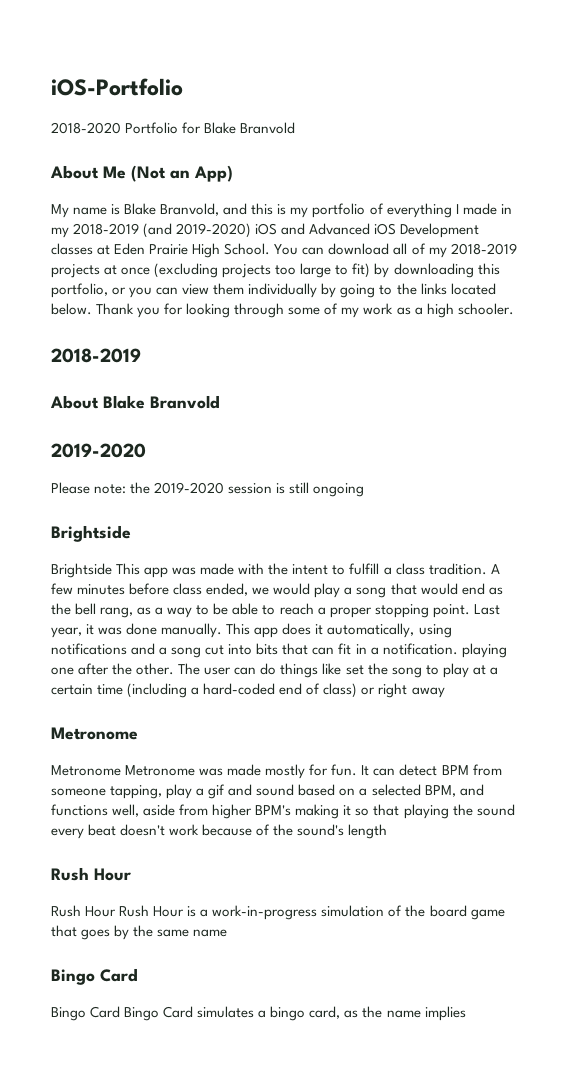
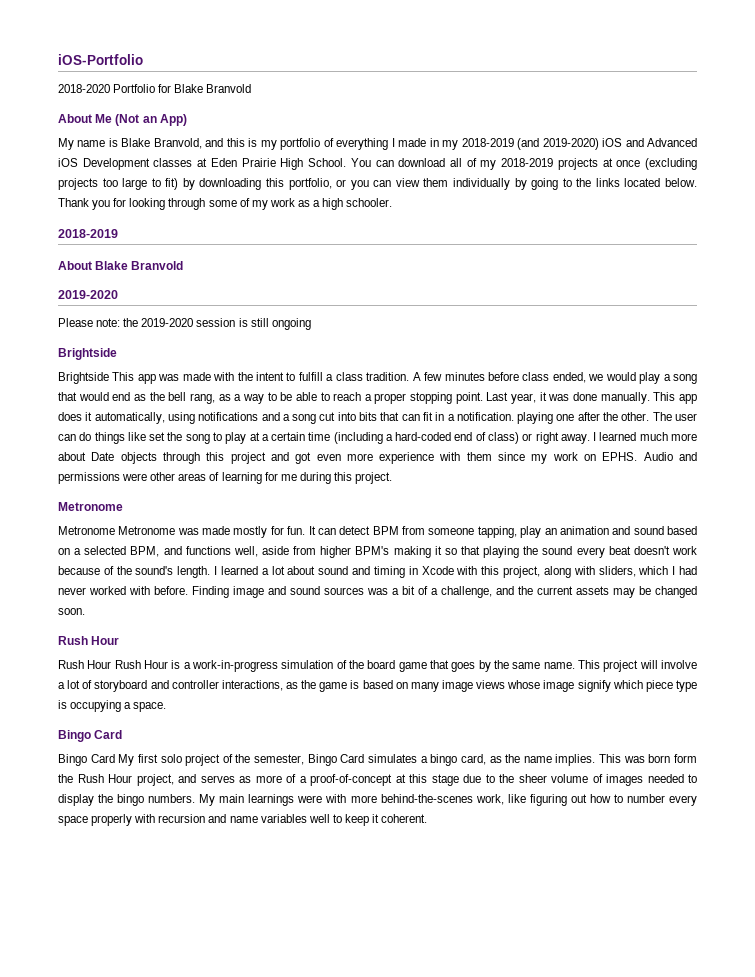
[411,687,445,698] away -> [560,432,697,444] [58,452,697,464] [58,472,393,484] away. I learned much more about Date objects through this project and got even more experience with them since my work on EPHS. Audio and permissions were other areas of learning for me during this project.
[196,784,226,799] a gif -> [544,526,609,535] an animation
[348,824,388,839] length -> [177,566,698,578] [58,586,697,598] [58,608,85,615] length. I learned a lot about sound and timing in Xcode with this project, along with sliders, which I had never worked with before. Finding image and sound sources was a bit of a challenge, and the current assets may be changed soon.
[193,929,228,937] [51,968,138,985] [51,1006,121,1021] name // Bingo Card // Bingo Card -> [543,660,697,672] [58,680,697,692] [58,700,167,712] [58,730,123,742] [58,754,305,766] name. This project will involve a lot of storyboard and controller interactions, as the game is based on many image views whose image signify which piece type is occupying a space. // Bingo Card // Bingo Card My first solo project of the semester,
[424,1006,466,1021] implies -> [555,754,697,766] [58,774,697,786] [58,794,697,806] [58,814,428,826] implies. This was born form the Rush Hour project, and serves as more of a proof-of-concept at this stage due to the sheer volume of images needed to display the bingo numbers. My main learnings were with more behind-the-scenes work, like figuring out how to number every space properly with recursion and name variables well to keep it coherent.

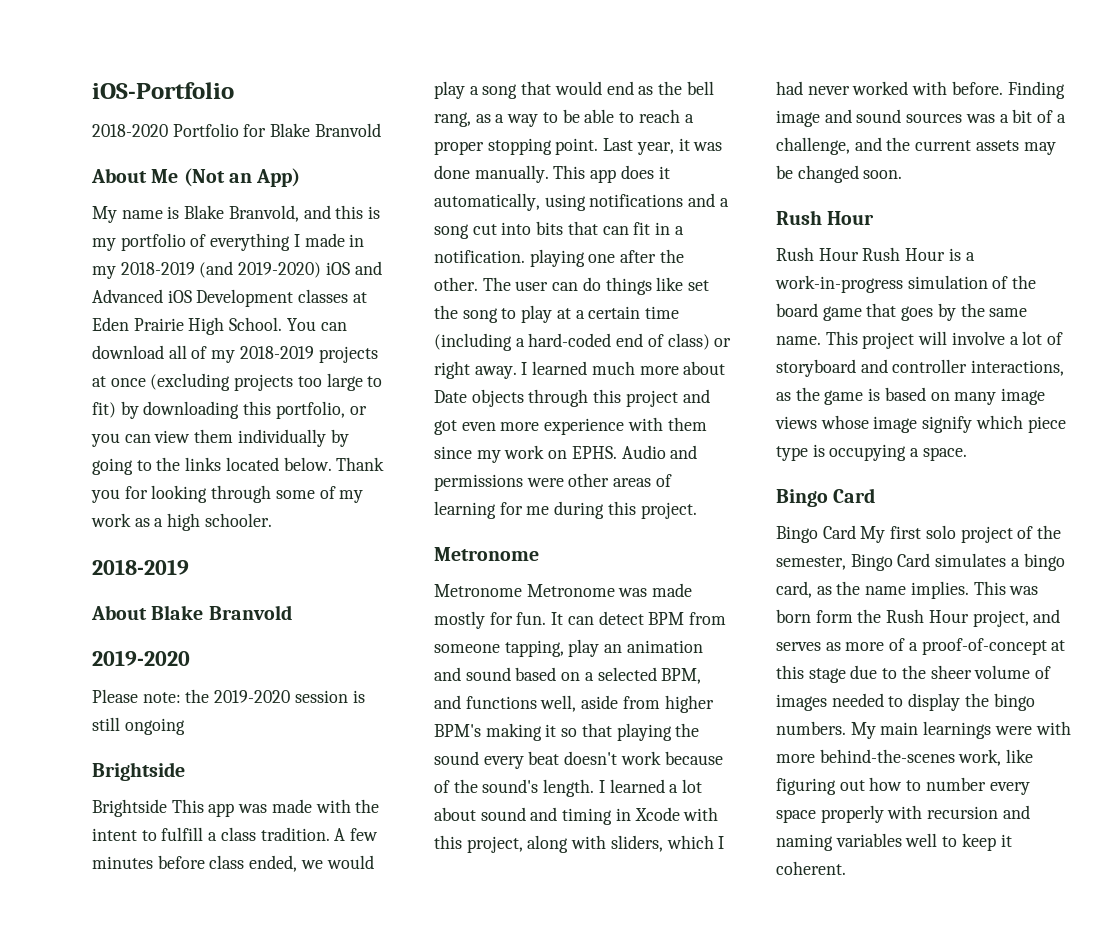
[229,816,258,823] name -> [776,834,833,851] naming

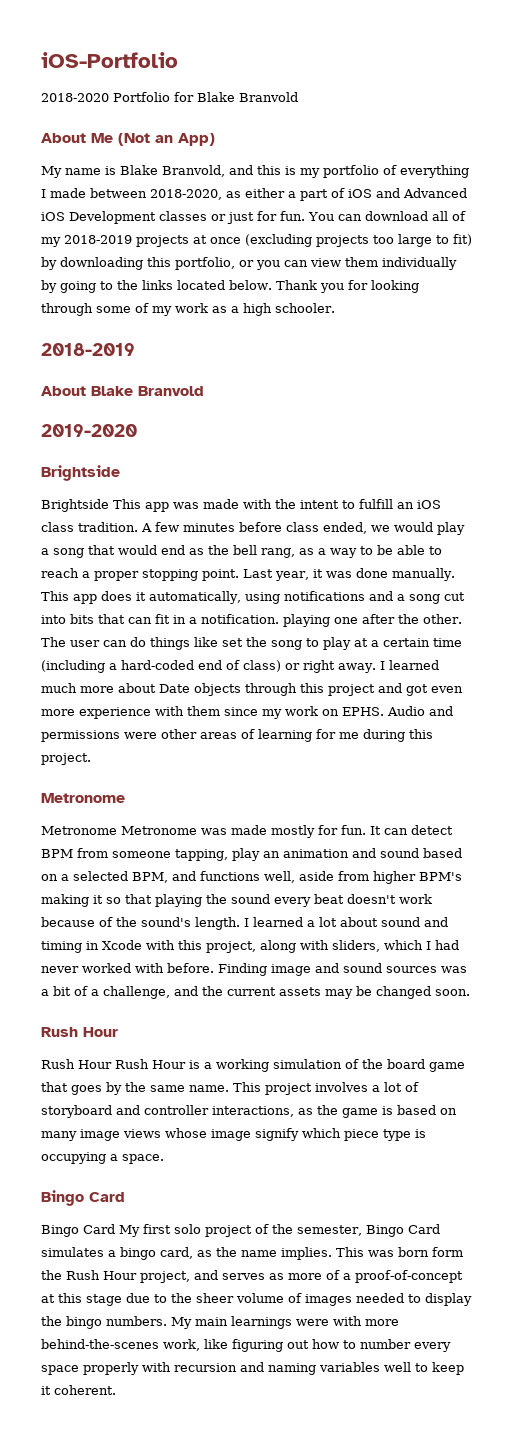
[349,234,365,247] [92,261,322,279] in my 2018-2019 (and 2019-2020) -> [90,188,345,201] between 2018-2020, as either a part of
[352,292,367,303] [92,317,283,335] at Eden Prairie High School. -> [211,211,305,224] or just for fun.
[92,689,365,703] [92,717,185,735] // Please note: the 2019-2020 session is still ongoing -> (137, 430) none
[208,832,218,841] a -> [397,500,441,509] an iOS
[775,275,903,293] work-in-progress -> [216,1059,269,1072] working
[918,331,1005,345] will involve -> [315,1082,368,1092] involves

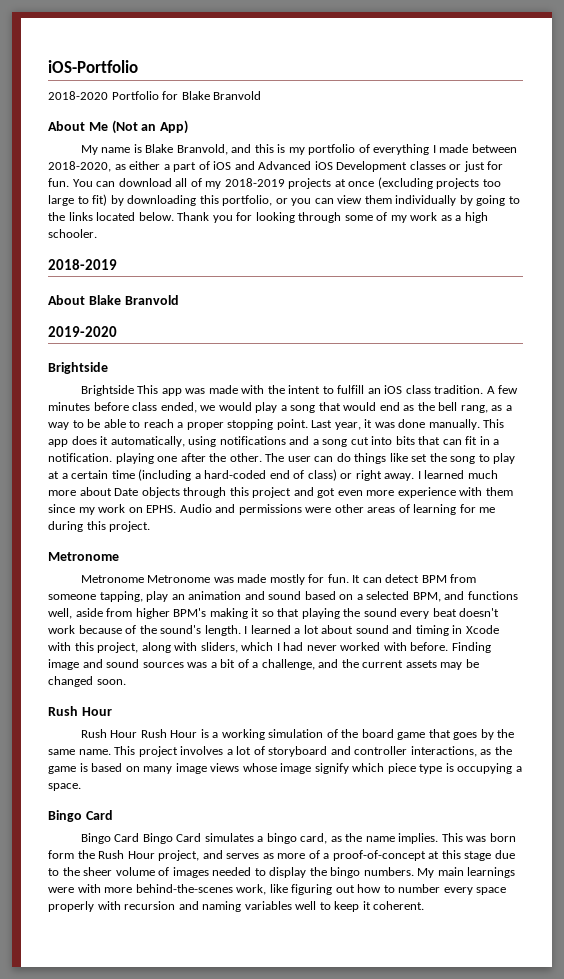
[119,1224,362,1237] My first solo project of the semester, -> (140, 837) none

